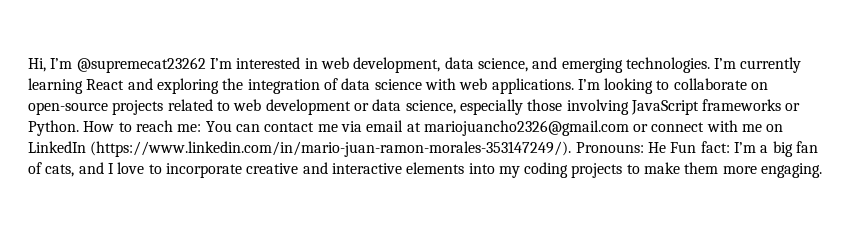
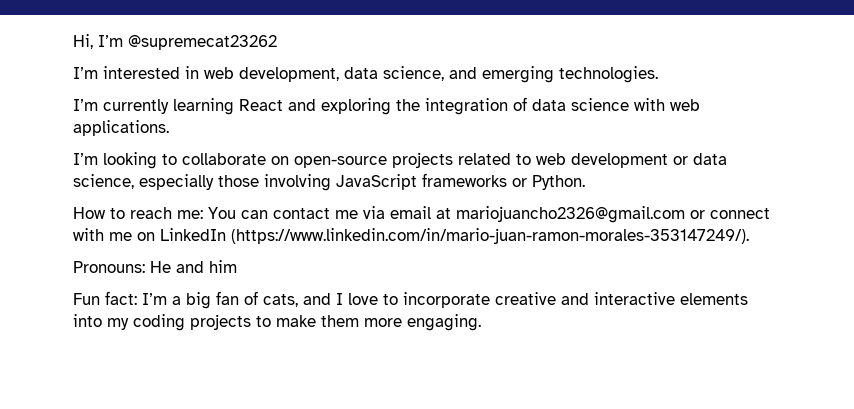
(206, 65) none -> (277, 42) //
(710, 65) none -> (658, 74) //
(574, 86) none -> (169, 128) //
(79, 128) none -> (585, 182) //
(572, 149) none -> (749, 236) //
(666, 147) none -> [176,260,237,273] and him //

